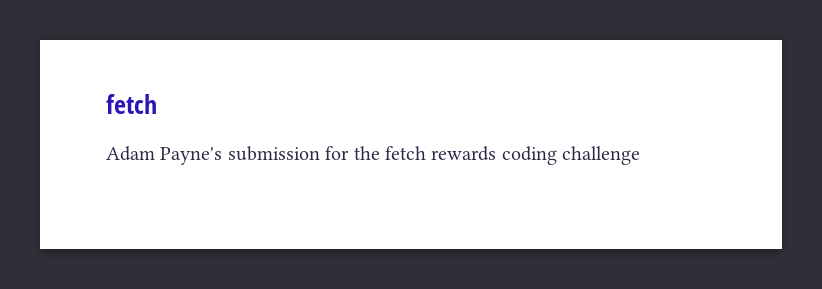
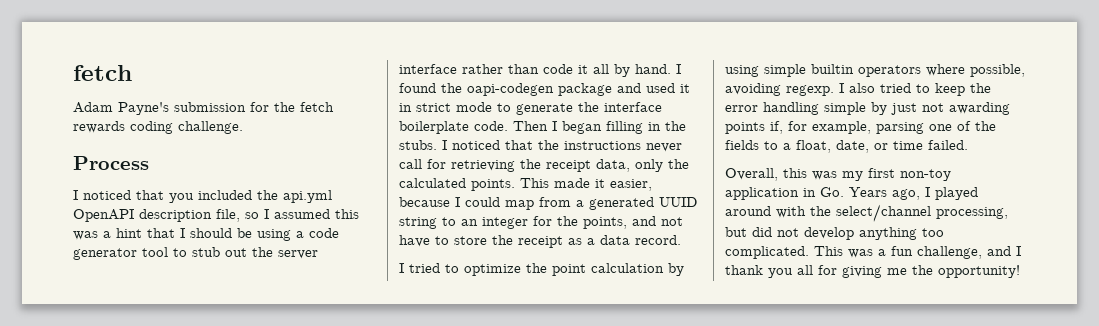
[562,146,641,165] challenge -> [178,121,243,134] [73,156,149,170] [73,190,332,203] [73,209,359,222] [73,228,339,241] [73,247,318,260] [399,64,681,77] [399,83,690,96] [399,102,662,115] [399,121,686,134] [399,140,682,152] [399,159,689,172] [399,178,652,191] [399,197,697,210] [399,216,683,229] [399,235,681,248] [399,263,684,276] [725,64,1025,77] [725,83,991,96] [725,102,1010,115] [725,121,996,134] [725,140,968,153] [725,168,951,181] [725,187,978,200] [725,204,1008,222] [725,227,944,240] [725,246,1021,259] [725,265,1020,278] challenge. // Process // I noticed that you included the api.yml OpenAPI description file, so I assumed this was a hint that I should be using a code generator tool to stub out the server interface rather than code it all by hand. I found the oapi-codegen package and used it in strict mode to generate the interface boilerplate code. Then I began filling in the stubs. I noticed that the instructions never call for retrieving the receipt data, only the calculated points. This made it easier, because I could map from a generated UUID string to an integer for the points, and not have to store the receipt as a data record. // I tried to optimize the point calculation by using simple builtin operators where possible, avoiding regexp. I also tried to keep the error handling simple by just not awarding points if, for example, parsing one of the fields to a float, date, or time failed. // Overall, this was my first non-toy application in Go. Years ago, I played around with the select/channel processing, but did not develop anything too complicated. This was a fun challenge, and I thank you all for giving me the opportunity!

